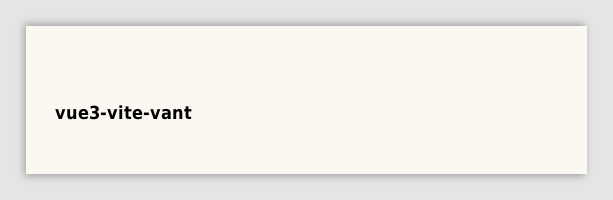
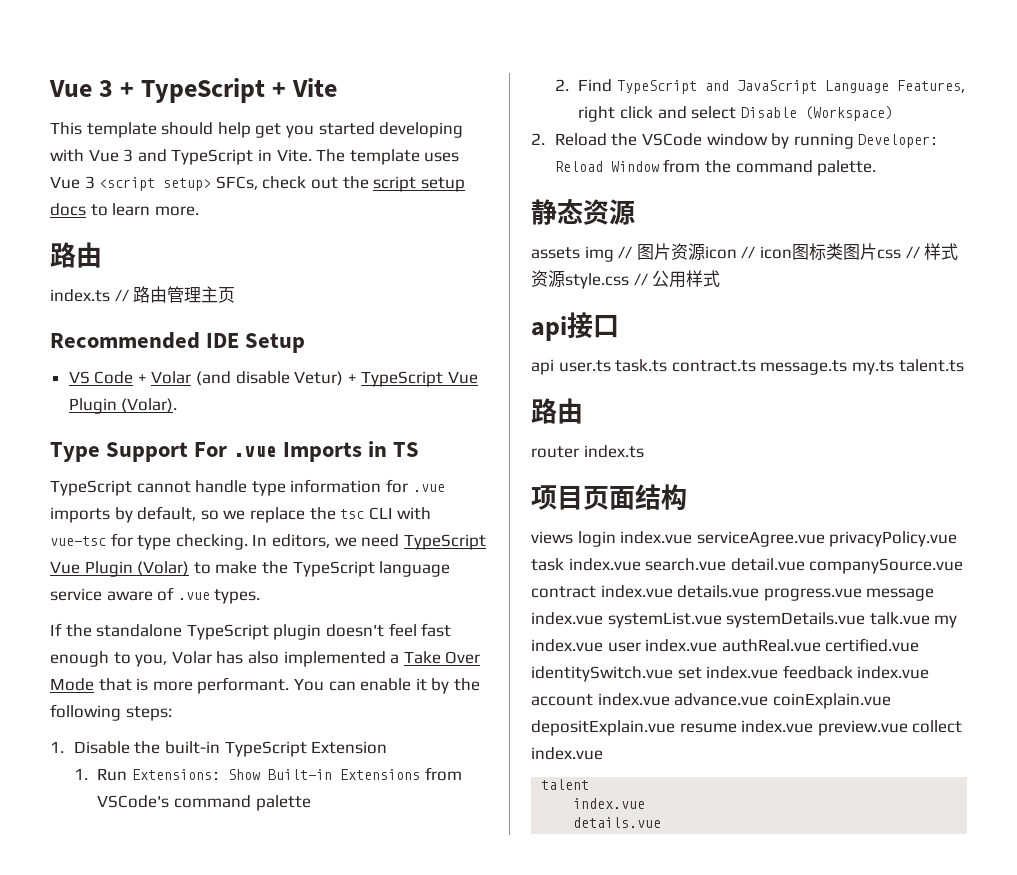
[55,105,192,120] vue3-vite-vant -> [49,78,338,103] [50,122,464,138] [50,149,460,165] [50,176,465,192] [50,203,199,216] [50,242,102,268] [50,286,236,303] [50,332,306,353] [68,371,479,387] [68,398,178,414] [50,441,420,462] [50,479,445,496] [50,506,432,523] [50,533,486,550] [50,561,451,577] [50,587,261,604] [50,623,452,640] [50,651,481,667] [50,677,480,694] [50,704,172,721] [50,741,388,757] [73,767,462,781] [97,795,311,811] [554,79,966,94] [578,106,893,122] [531,133,939,149] [554,159,877,176] [531,199,635,225] [531,243,959,262] [531,270,721,289] [531,312,619,341] [531,359,964,375] [531,398,583,424] [531,445,644,458] [531,484,687,510] [531,531,958,547] [531,558,964,574] [531,585,935,601] [531,612,958,628] [531,638,920,652] [531,665,930,682] [531,693,891,709] [531,720,963,736] [531,747,603,760] [541,779,590,790] [573,798,646,809] [573,817,662,828] Vue 3 + TypeScript + Vite // This template should help get you started developing with Vue 3 and TypeScript in Vite. The template uses Vue 3 <script setup> SFCs, check out the script setup docs to learn more. // 路由 // index.ts // 路由管理主页 // Recommended IDE Setup // VS Code + Volar (and disable Vetur) + TypeScript Vue Plugin (Volar). // Type Support For .vue Imports in TS // TypeScript cannot handle type information for .vue imports by default, so we replace the tsc CLI with vue-tsc for type checking. In editors, we need TypeScript Vue Plugin (Volar) to make the TypeScript language service aware of .vue types. // If the standalone TypeScript plugin doesn't feel fast enough to you, Volar has also implemented a Take Over Mode that is more performant. You can enable it by the following steps: // 1. Disable the built-in TypeScript Extension // 1. Run Extensions: Show Built-in Extensions from VSCode's command palette // 2. Find TypeScript and JavaScript Language Features, right click and select Disable (Workspace) // 2. Reload the VSCode window by running Developer: Reload Window from the command palette. // 静态资源 // assets img // 图片资源icon // icon图标类图片css // 样式资源style.css // 公用样式 // api接口 // api user.ts task.ts contract.ts message.ts my.ts talent.ts // 路由 // router index.ts // 项目页面结构 // views login index.vue serviceAgree.vue privacyPolicy.vue task index.vue search.vue detail.vue companySource.vue contract index.vue details.vue progress.vue message index.vue systemList.vue systemDetails.vue talk.vue my index.vue user index.vue authReal.vue certified.vue identitySwitch.vue set index.vue feedback index.vue account index.vue advance.vue coinExplain.vue depositExplain.vue resume index.vue preview.vue collect index.vue // talent // index.vue // details.vue

